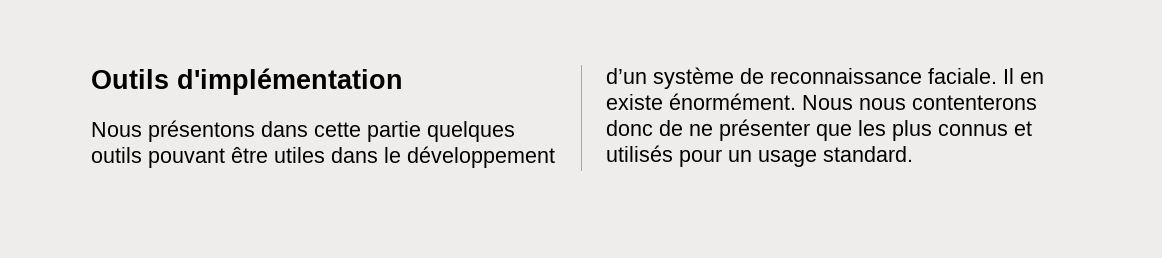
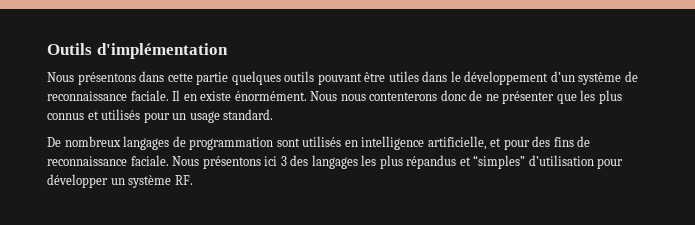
(913, 154) none -> [47,136,591,150] [47,155,624,169] [47,174,193,188] // De nombreux langages de programmation sont utilisés en intelligence artificielle, et pour des fins de reconnaissance faciale. Nous présentons ici 3 des langages les plus répandus et “simples” d’utilisation pour développer un système RF.

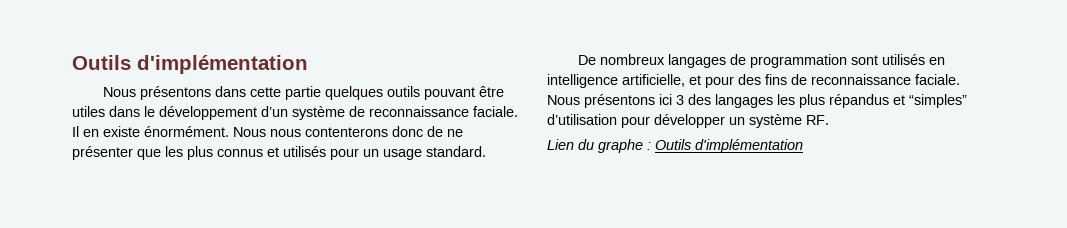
(193, 180) none -> [547,139,803,153] // Lien du graphe : Outils d'implémentation

